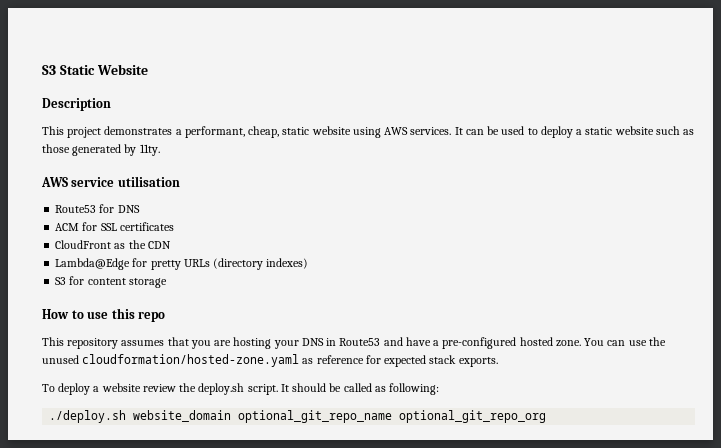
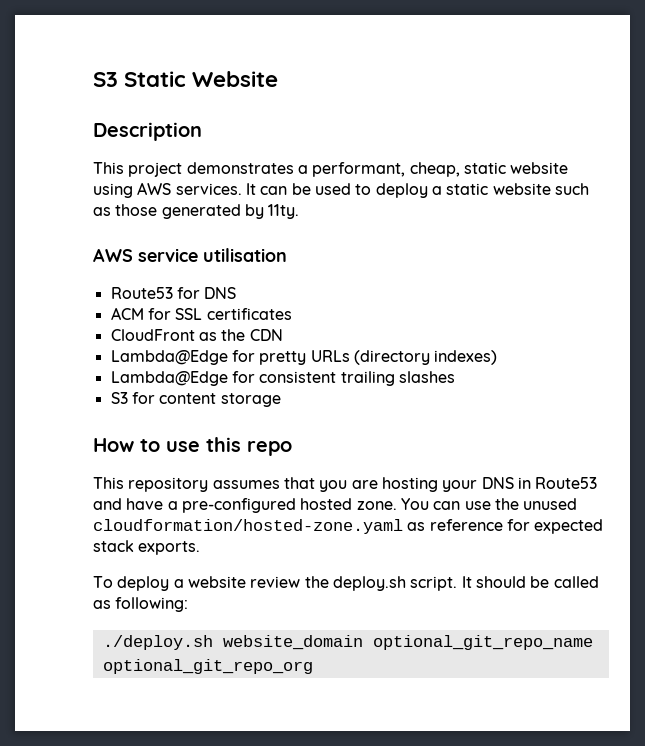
(309, 263) none -> [110,371,455,386] // Lambda@Edge for consistent trailing slashes

